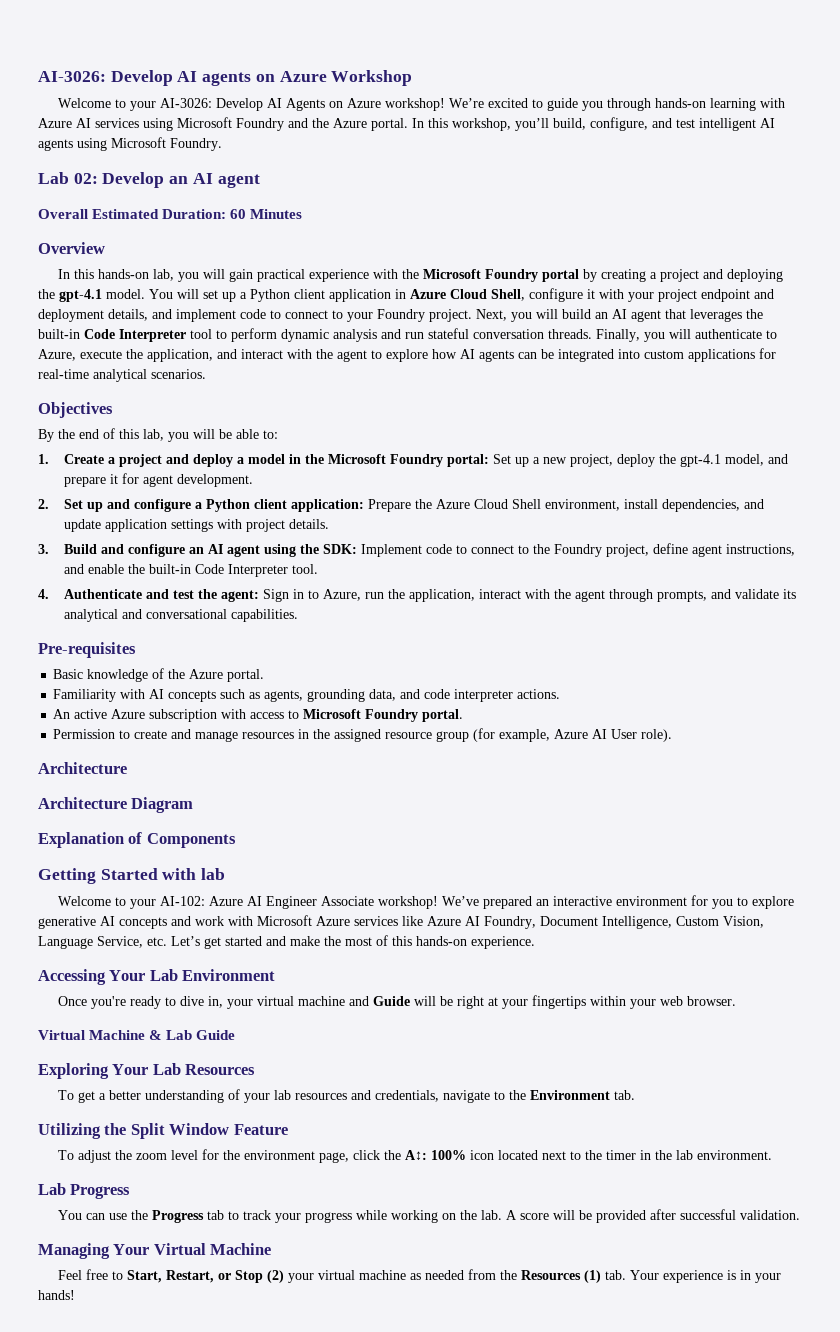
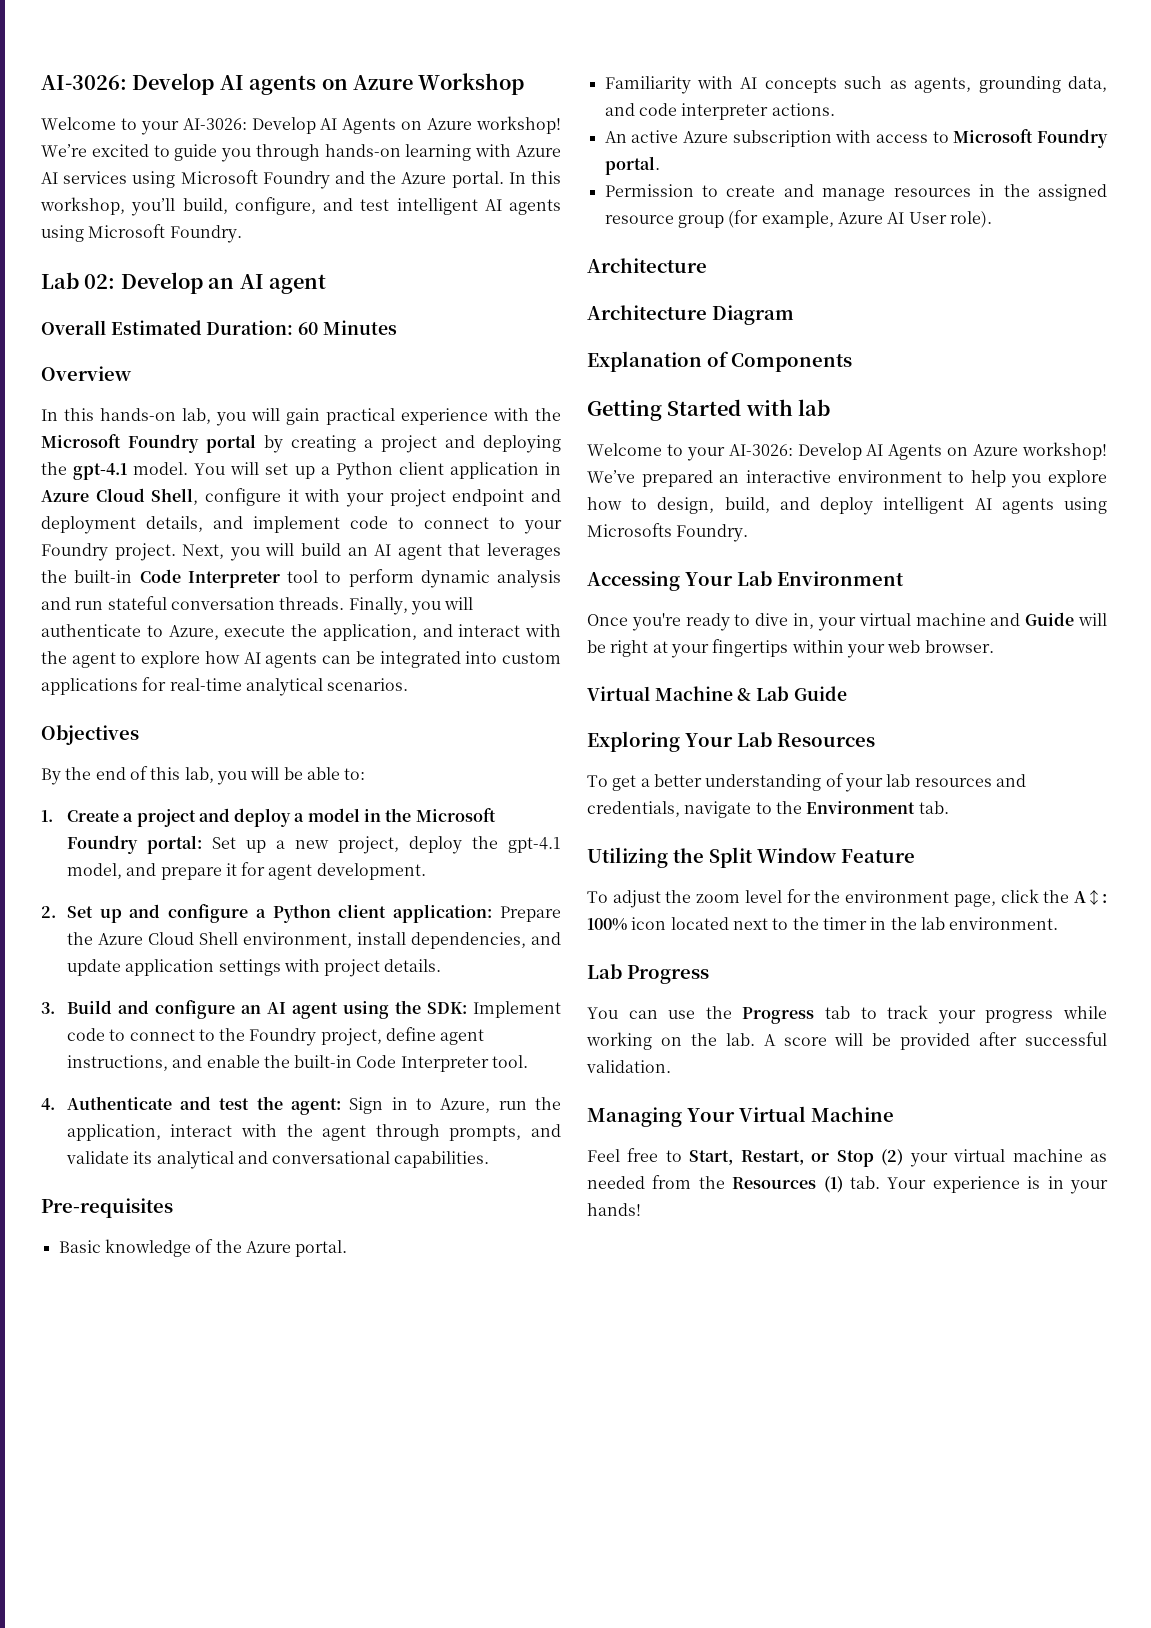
[160,896,375,909] AI-102: Azure AI Engineer Associate -> [728,443,1019,460] AI-3026: Develop AI Agents on Azure
[691,895,795,909] [38,915,764,929] [38,935,535,949] for you to explore generative AI concepts and work with Microsoft Azure services like Azure AI Foundry, Document Intelligence, Custom Vision, Language Service, etc. Let’s get started and make the most of this hands-on experience. -> [948,470,1107,488] [587,497,1107,515] [587,523,749,542] to help you explore how to design, build, and deploy intelligent AI agents using Microsofts Foundry.

